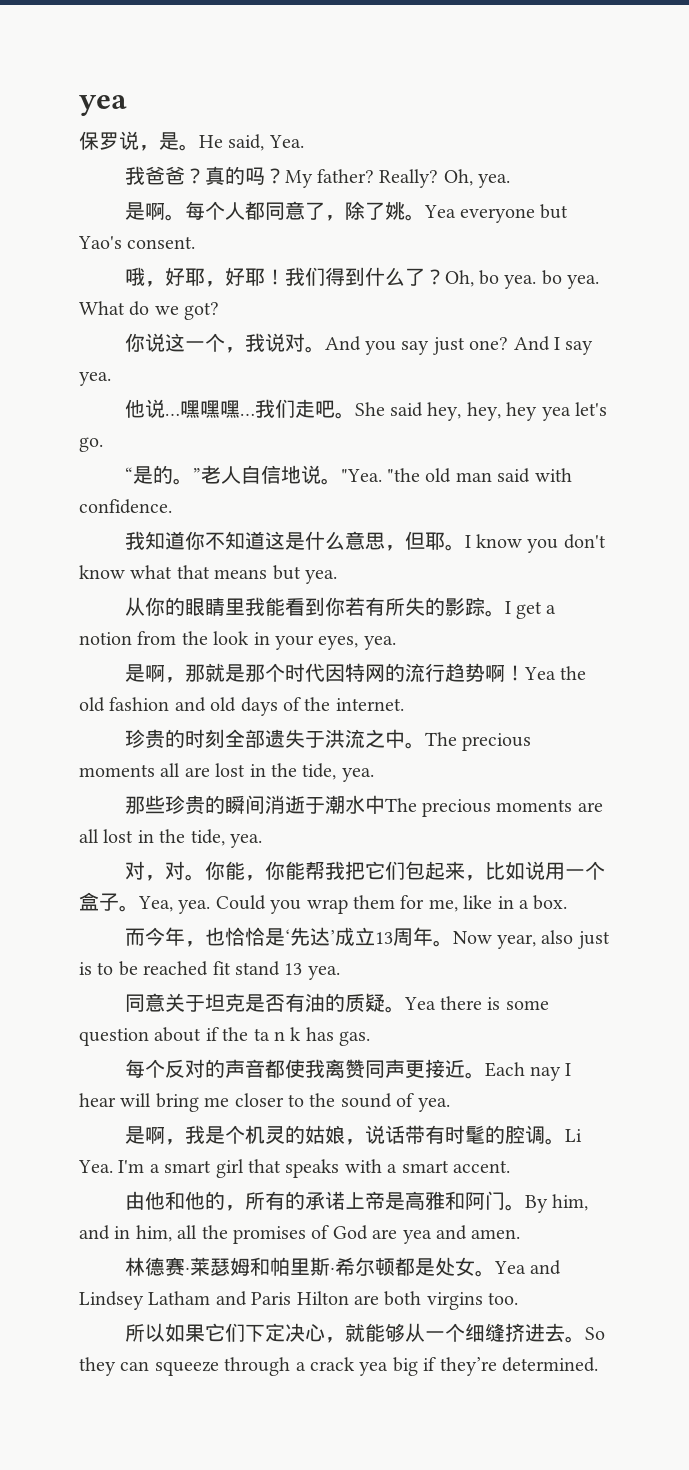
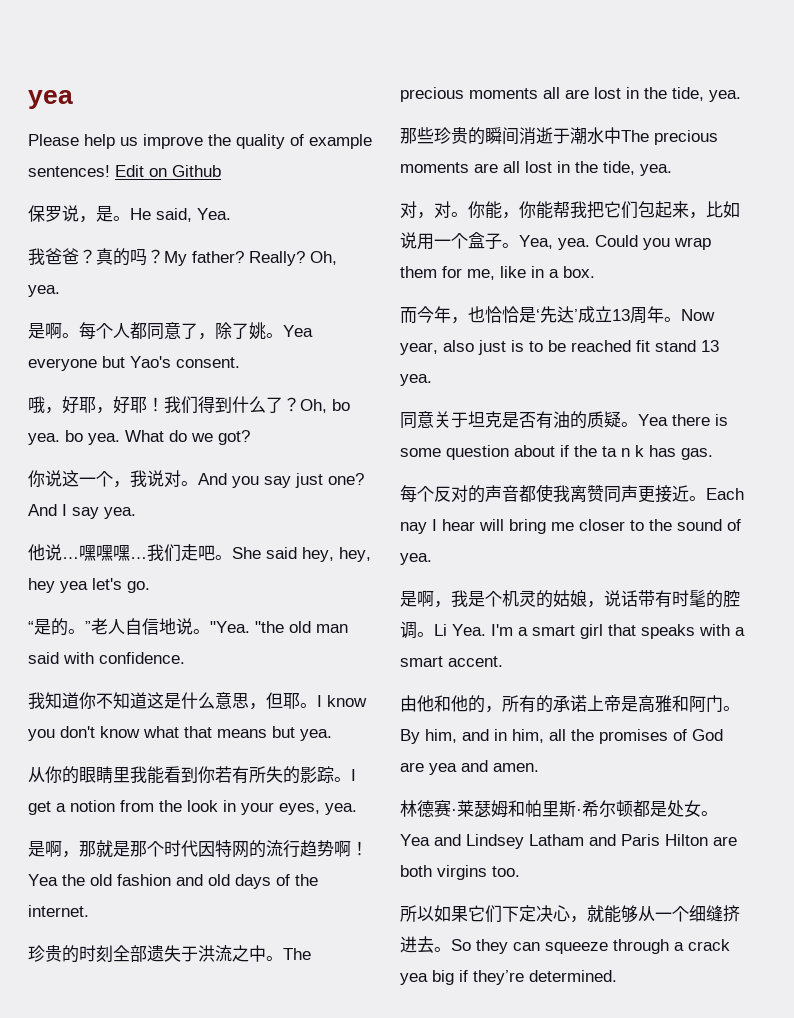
[79,95,127,116] yea -> [28,90,73,109] [28,134,372,149] [28,165,221,177] yea // Please help us improve the quality of example sentences! Edit on Github

